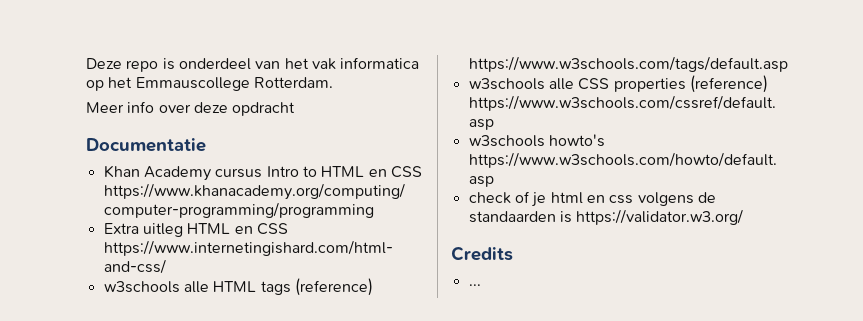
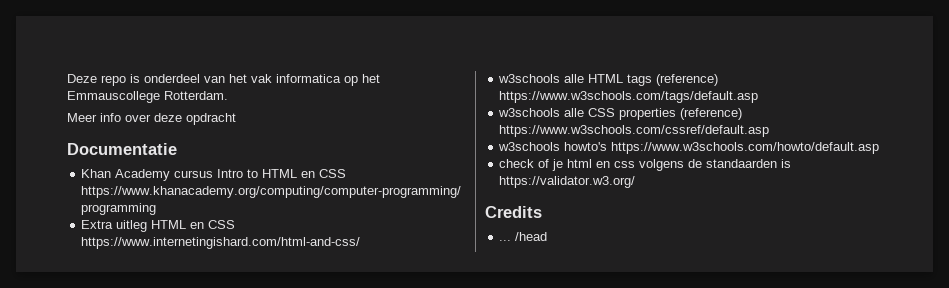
(481, 285) none -> [515,232,548,241] /head

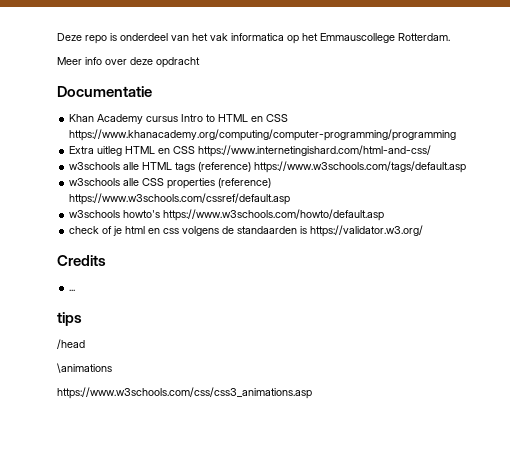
(512, 240) none -> [57,312,82,326] // tips //
(548, 236) none -> [57,363,112,373] [57,387,312,399] // \animations // https://www.w3schools.com/css/css3_animations.asp

